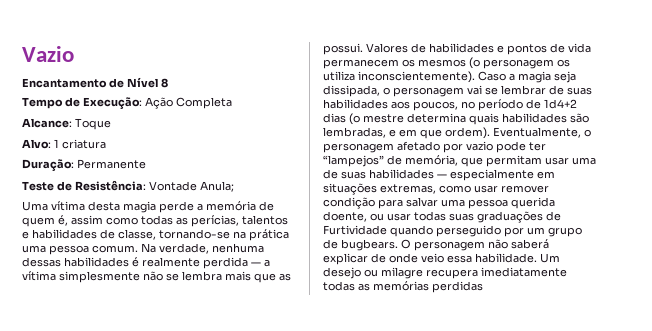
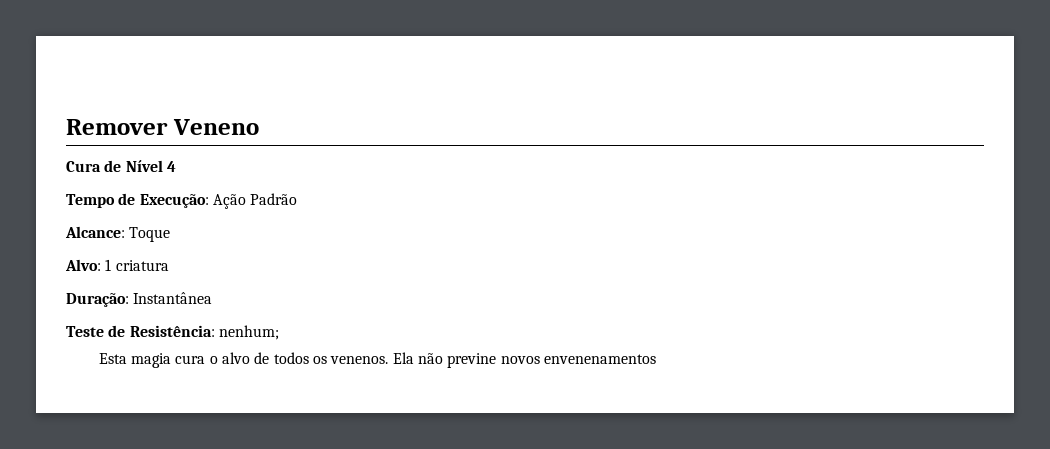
[22,46,74,62] [22,78,107,88] Vazio // Encantamento -> [66,119,259,135] [66,161,101,172] Remover Veneno // Cura
[161,78,168,88] 8 -> [166,161,176,172] 4
[176,97,232,109] Completa -> [250,193,298,205] Padrão
[77,159,146,169] Permanente -> [133,292,213,304] Instantânea
[149,181,234,192] [22,201,274,213] [22,215,288,227] [22,229,289,241] [22,243,264,255] [22,257,270,269] [22,271,291,283] [323,43,591,55] [323,57,570,69] [323,71,576,83] [323,85,592,97] [323,99,577,111] [323,113,589,125] [323,127,591,139] [323,141,546,153] [323,155,596,167] [323,169,555,181] [323,183,549,195] [323,197,555,209] [323,211,561,223] [323,225,582,237] [323,239,549,251] [323,253,560,265] [323,267,567,279] [323,281,483,293] Vontade Anula; // Uma vítima desta magia perde a memória de quem é, assim como todas as perícias, talentos e habilidades de classe, tornando-se na prática uma pessoa comum. Na verdade, nenhuma dessas habilidades é realmente perdida — a vítima simplesmente não se lembra mais que as possui. Valores de habilidades e pontos de vida permanecem os mesmos (o personagem os utiliza inconscientemente). Caso a magia seja dissipada, o personagem vai se lembrar de suas habilidades aos poucos, no período de 1d4+2 dias (o mestre determina quais habilidades são lembradas, e em que ordem). Eventualmente, o personagem afetado por vazio pode ter “lampejos” de memória, que permitam usar uma de suas habilidades — especialmente em situações extremas, como usar remover condição para salvar uma pessoa querida doente, ou usar todas suas graduações de Furtividade quando perseguido por um grupo de bugbears. O personagem não saberá explicar de onde veio essa habilidade. Um desejo ou milagre recupera imediatamente todas as memórias perdidas -> [218,325,279,340] [98,352,656,368] nenhum; // Esta magia cura o alvo de todos os venenos. Ela não previne novos envenenamentos

